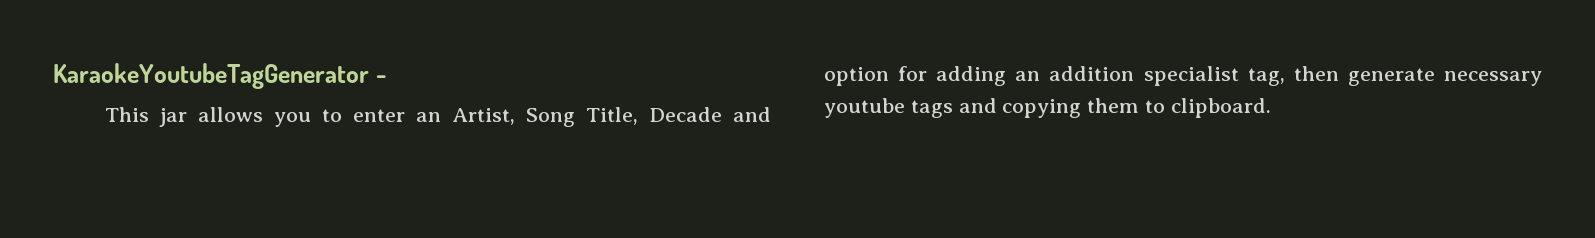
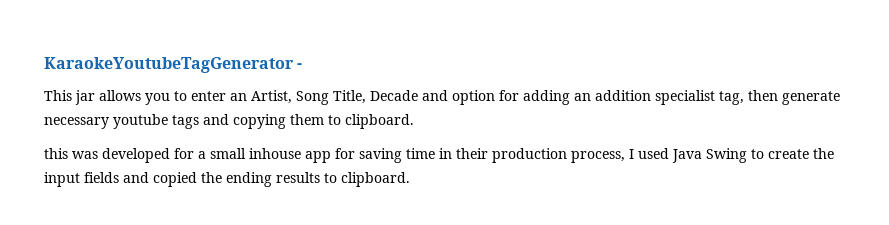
(1271, 108) none -> [44,148,834,163] [44,172,410,187] // this was developed for a small inhouse app for saving time in their production process, I used Java Swing to create the input fields and copied the ending results to clipboard.

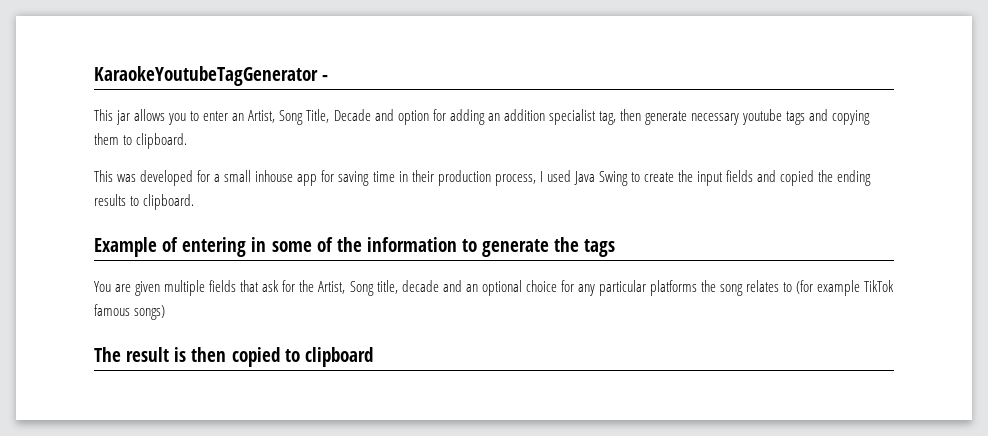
[44,148,68,159] this -> [94,170,113,182] This
(410, 179) none -> [94,237,616,257] [94,280,895,296] [94,304,166,320] [94,347,373,367] // Example of entering in some of the information to generate the tags // You are given multiple fields that ask for the Artist, Song title, decade and an optional choice for any particular platforms the song relates to (for example TikTok famous songs) // The result is then copied to clipboard

